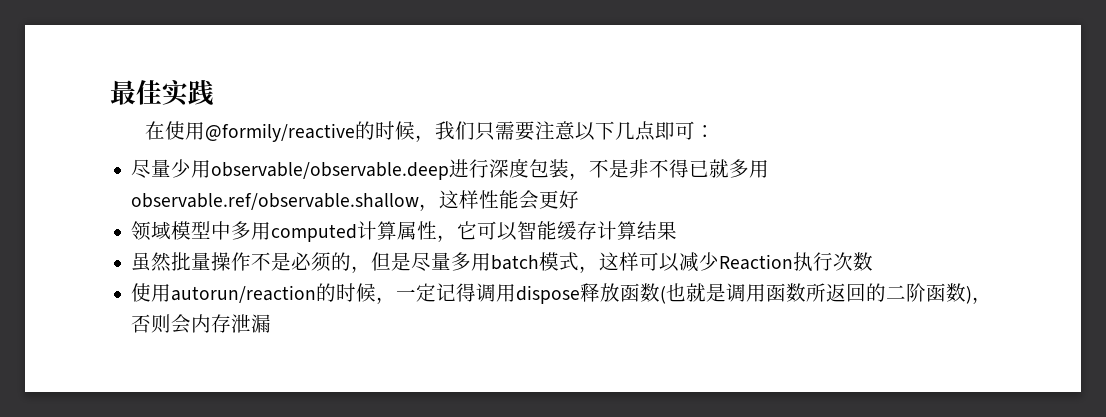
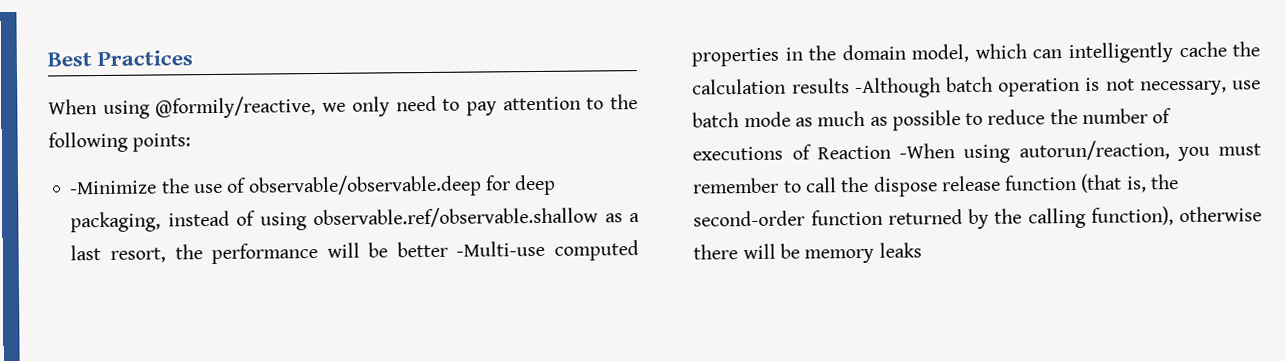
[110,79,214,106] [145,121,716,142] [131,159,770,180] [131,190,580,211] [131,221,678,242] [131,252,874,273] [131,283,993,304] [131,314,272,334] 最佳实践 // 在使用@formily/reactive的时候，我们只需要注意以下几点即可： // 尽量少用observable/observable.deep进行深度包装，不是非不得已就多用observable.ref/observable.shallow，这样性能会更好 // 领域模型中多用computed计算属性，它可以智能缓存计算结果 // 虽然批量操作不是必须的，但是尽量多用batch模式，这样可以减少Reaction执行次数 // 使用autorun/reaction的时候，一定记得调用dispose释放函数(也就是调用函数所返回的二阶函数)，否则会内存泄漏 -> [47,50,194,67] [48,94,638,119] [48,131,192,153] [69,174,557,198] [70,206,640,233] [70,240,640,264] [691,41,1260,67] [692,76,1261,99] [692,108,1173,131] [692,140,1261,164] [692,173,1179,197] [693,206,1262,229] [693,242,922,264] Best Practices // When using @formily/reactive, we only need to pay attention to the following points: // -Minimize the use of observable/observable.deep for deep packaging, instead of using observable.ref/observable.shallow as a last resort, the performance will be better -Multi-use computed properties in the domain model, which can intelligently cache the calculation results -Although batch operation is not necessary, use batch mode as much as possible to reduce the number of executions of Reaction -When using autorun/reaction, you must remember to call the dispose release function (that is, the second-order function returned by the calling function), otherwise there will be memory leaks

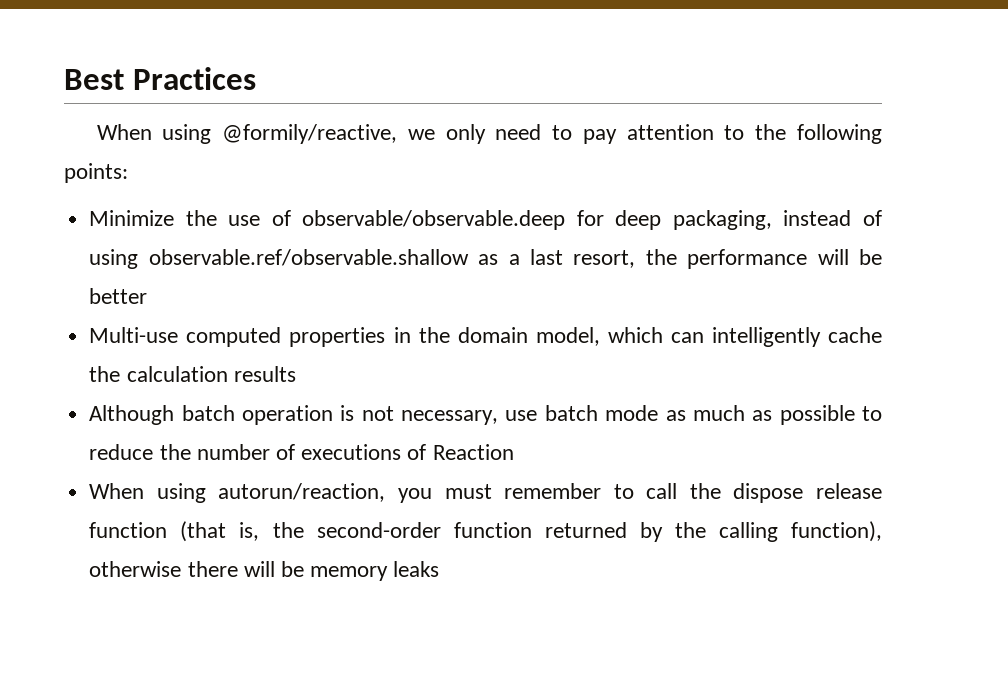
[69,180,158,195] -Minimize -> [89,210,175,226] Minimize
[456,240,546,257] -Multi-use -> [89,327,179,343] // Multi-use
[854,77,941,99] -Although -> [89,405,175,425] // Although
[899,143,956,159] -When -> [89,483,145,499] // When

